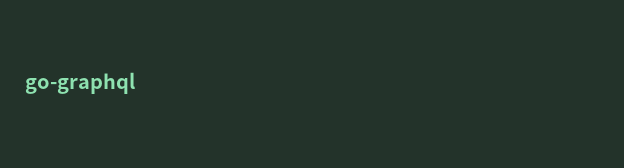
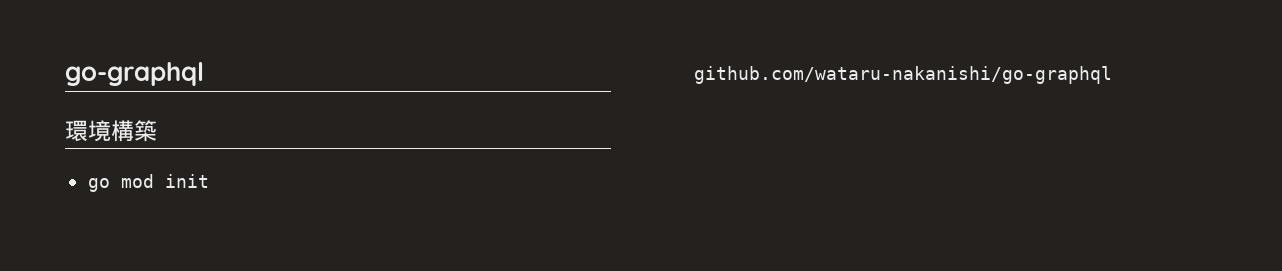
(135, 83) none -> [65,120,157,142] [88,174,210,192] [694,66,1113,84] // 環境構築 // go mod init github.com/wataru-nakanishi/go-graphql

